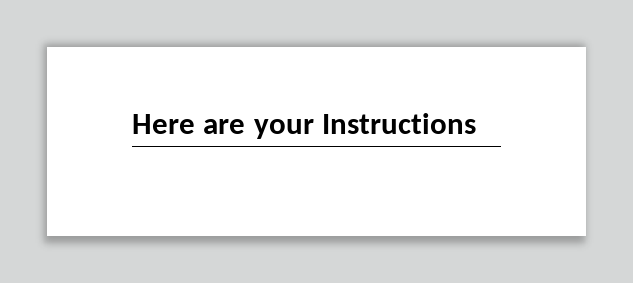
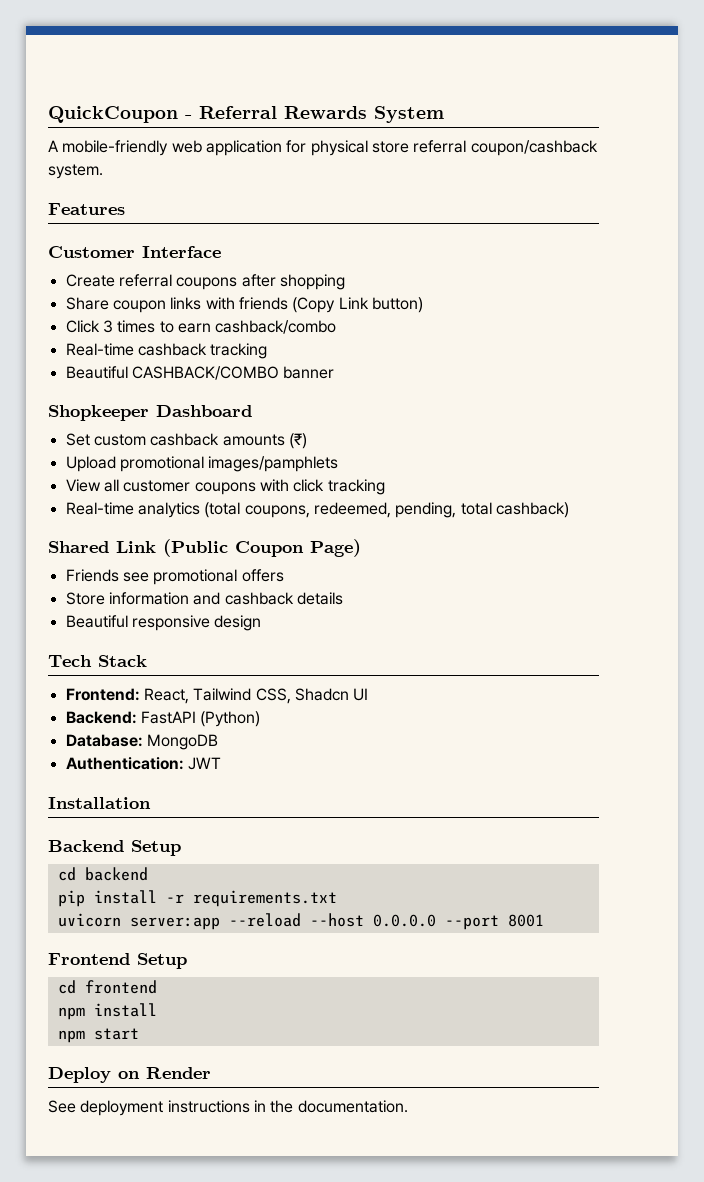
[132,113,477,139] Here are your Instructions -> [48,106,444,123] [48,140,598,156] [48,164,103,179] [48,203,125,215] [48,246,221,258] [65,274,345,290] [65,297,423,313] [65,320,337,334] [65,343,268,359] [65,366,335,380] [48,405,252,421] [65,433,307,449] [65,456,339,472] [65,479,385,495] [65,502,569,518] [48,539,361,557] [65,569,284,585] [65,592,343,605] [65,615,262,631] [48,655,147,667] [65,688,369,704] [65,711,261,727] [65,734,218,750] [65,757,221,770] [48,797,151,809] [48,840,181,856] [57,867,148,881] [57,890,337,907] [57,913,544,930] [48,953,187,969] [57,980,157,994] [57,1003,157,1020] [57,1028,139,1043] [48,1067,211,1083] [48,1100,408,1116] QuickCoupon - Referral Rewards System // A mobile-friendly web application for physical store referral coupon/cashback system. // Features // Customer Interface // Create referral coupons after shopping // Share coupon links with friends (Copy Link button) // Click 3 times to earn cashback/combo // Real-time cashback tracking // Beautiful CASHBACK/COMBO banner // Shopkeeper Dashboard // Set custom cashback amounts (₹) // Upload promotional images/pamphlets // View all customer coupons with click tracking // Real-time analytics (total coupons, redeemed, pending, total cashback) // Shared Link (Public Coupon Page) // Friends see promotional offers // Store information and cashback details // Beautiful responsive design // Tech Stack // Frontend: React, Tailwind CSS, Shadcn UI // Backend: FastAPI (Python) // Database: MongoDB // Authentication: JWT // Installation // Backend Setup // cd backend // pip install -r requirements.txt // uvicorn server:app --reload --host 0.0.0.0 --port 8001 // Frontend Setup // cd frontend // npm install // npm start // Deploy on Render // See deployment instructions in the documentation.

